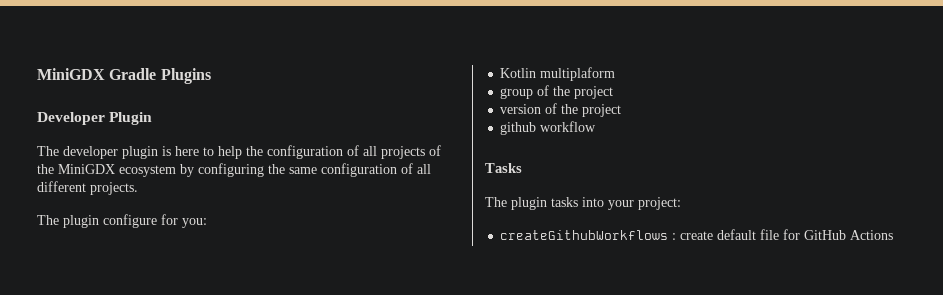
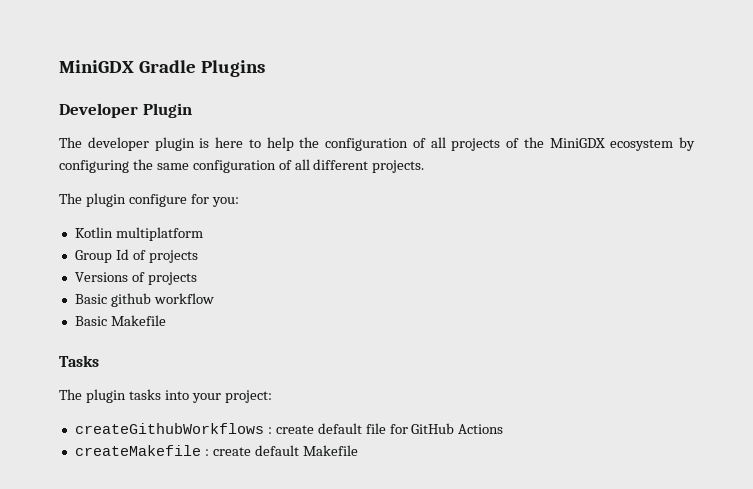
[540,67,616,81] [500,85,614,99] [500,103,622,117] multiplaform // group of the project // version of the project // -> [115,227,203,241] [74,249,198,263] [74,272,197,285] [74,294,107,304] multiplatform // Group Id of projects // Versions of projects // Basic
(597, 126) none -> [74,315,166,326] // Basic Makefile
(894, 235) none -> [74,445,358,456] // createMakefile : create default Makefile

